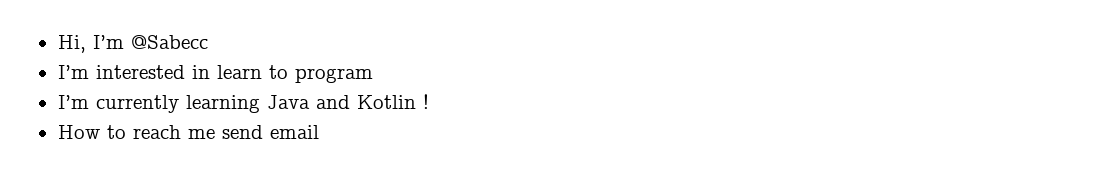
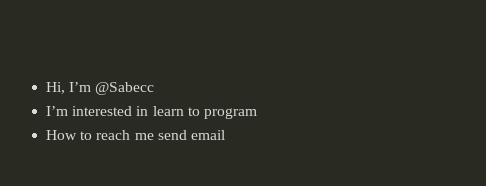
[57,94,429,113] // I’m currently learning Java and Kotlin ! -> (257, 113) none

